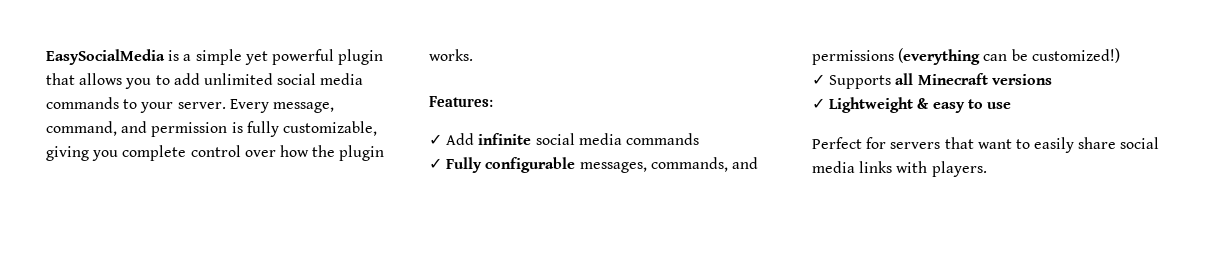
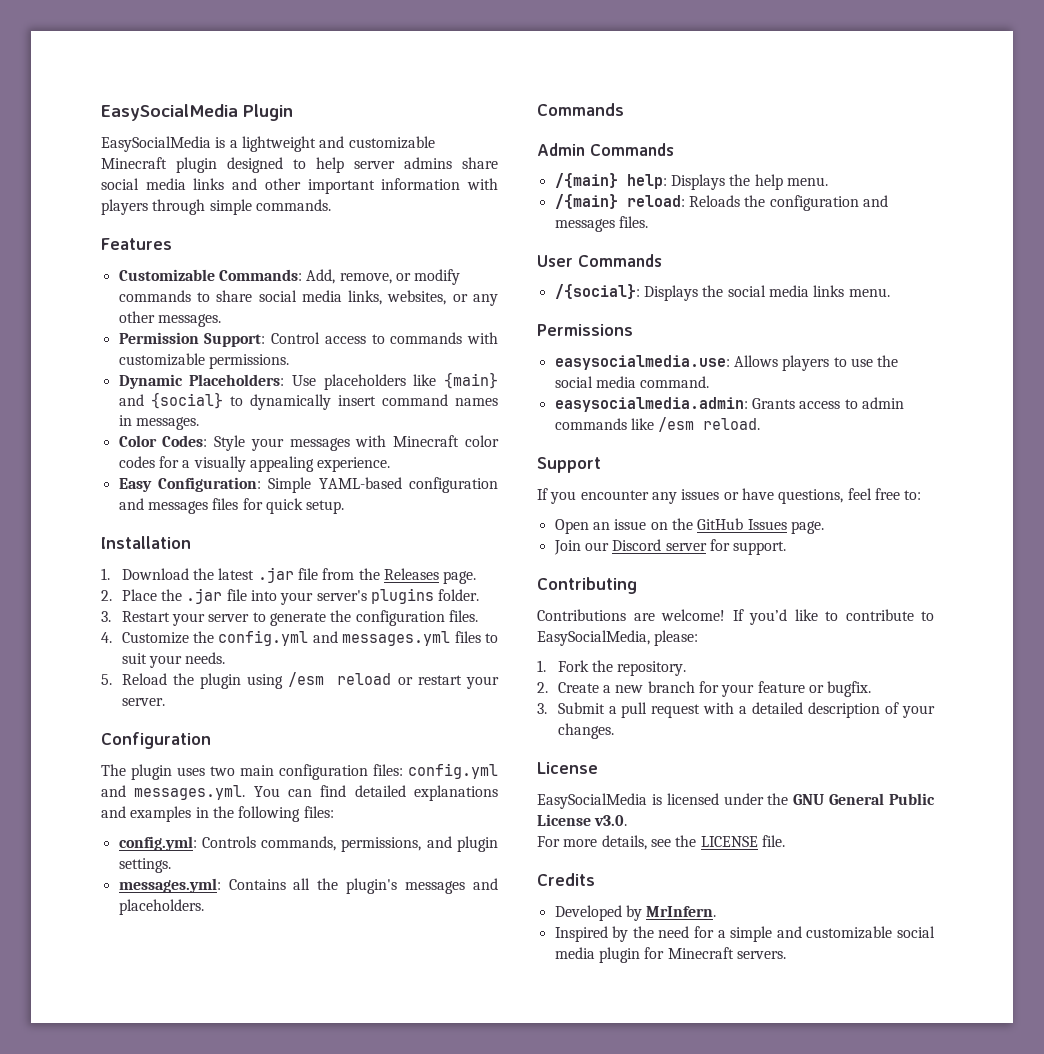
[46,49,384,65] [46,73,364,89] [46,97,334,113] [46,121,377,137] [46,145,385,161] [429,49,473,61] [429,96,493,107] [429,133,699,145] [429,157,758,173] [812,48,1120,65] [812,73,1052,89] [812,97,1011,113] [812,137,1160,153] [812,161,987,177] EasySocialMedia is a simple yet powerful plugin that allows you to add unlimited social media commands to your server. Every message, command, and permission is fully customizable, giving you complete control over how the plugin works. // Features: // ✓ Add infinite social media commands // ✓ Fully configurable messages, commands, and permissions (everything can be customized!) // ✓ Supports all Minecraft versions // ✓ Lightweight & easy to use // Perfect for servers that want to easily share social media links with players. -> [101,104,293,121] [101,136,435,152] [101,157,498,173] [101,178,498,194] [101,199,331,215] [101,238,172,250] [118,269,461,285] [118,290,499,306] [118,311,221,327] [118,332,499,347] [118,353,289,369] [118,372,498,390] [118,392,498,410] [118,415,199,430] [118,435,499,451] [118,456,391,472] [118,477,498,493] [118,498,345,514] [101,536,191,549] [101,567,477,584] [101,588,480,605] [101,610,478,626] [101,630,499,646] [121,652,226,668] [101,672,499,689] [121,698,165,706] [101,732,211,749] [101,763,498,780] [101,785,499,801] [101,806,334,822] [118,836,499,852] [118,858,171,873] [118,878,498,894] [118,899,204,915] [537,103,624,116] [537,143,674,156] [554,173,828,190] [554,194,888,211] [554,216,648,232] [537,254,662,267] [554,284,890,301] [537,324,633,336] [554,355,899,371] [554,376,710,388] [554,397,904,412] [554,417,761,432] [537,457,601,473] [537,488,922,504] [554,518,824,534] [553,539,787,555] [537,577,637,594] [537,609,934,625] [537,630,699,646] [537,660,687,676] [537,681,872,697] [537,702,935,718] [557,723,614,739] [537,762,598,774] [537,793,935,809] [537,814,628,826] [537,835,785,850] [537,873,595,886] [554,905,717,921] [554,926,935,942] [554,947,786,963] EasySocialMedia Plugin // EasySocialMedia is a lightweight and customizable Minecraft plugin designed to help server admins share social media links and other important information with players through simple commands. // Features // Customizable Commands: Add, remove, or modify commands to share social media links, websites, or any other messages. // Permission Support: Control access to commands with customizable permissions. // Dynamic Placeholders: Use placeholders like {main} and {social} to dynamically insert command names in messages. // Color Codes: Style your messages with Minecraft color codes for a visually appealing experience. // Easy Configuration: Simple YAML-based configuration and messages files for quick setup. // Installation // 1. Download the latest .jar file from the Releases page. // 2. Place the .jar file into your server's plugins folder. // 3. Restart your server to generate the configuration files. // 4. Customize the config.yml and messages.yml files to suit your needs. // 5. Reload the plugin using /esm reload or restart your server. // Configuration // The plugin uses two main configuration files: config.yml and messages.yml. You can find detailed explanations and examples in the following files: // config.yml: Controls commands, permissions, and plugin settings. // messages.yml: Contains all the plugin's messages and placeholders. // Commands // Admin Commands // /{main} help: Displays the help menu. // /{main} reload: Reloads the configuration and messages files. // User Commands // /{social}: Displays the social media links menu. // Permissions // easysocialmedia.use: Allows players to use the social media command. // easysocialmedia.admin: Grants access to admin commands like /esm reload. // Support // If you encounter any issues or have questions, feel free to: // Open an issue on the GitHub Issues page. // Join our Discord server for support. // Contributing // Contributions are welcome! If you’d like to contribute to EasySocialMedia, please: // 1. Fork the repository. // 2. Create a new branch for your feature or bugfix. // 3. Submit a pull request with a detailed description of your changes. // License // EasySocialMedia is licensed under the GNU General Public License v3.0. // For more details, see the LICENSE file. // Credits // Developed by MrInfern. // Inspired by the need for a simple and customizable social media plugin for Minecraft servers.

